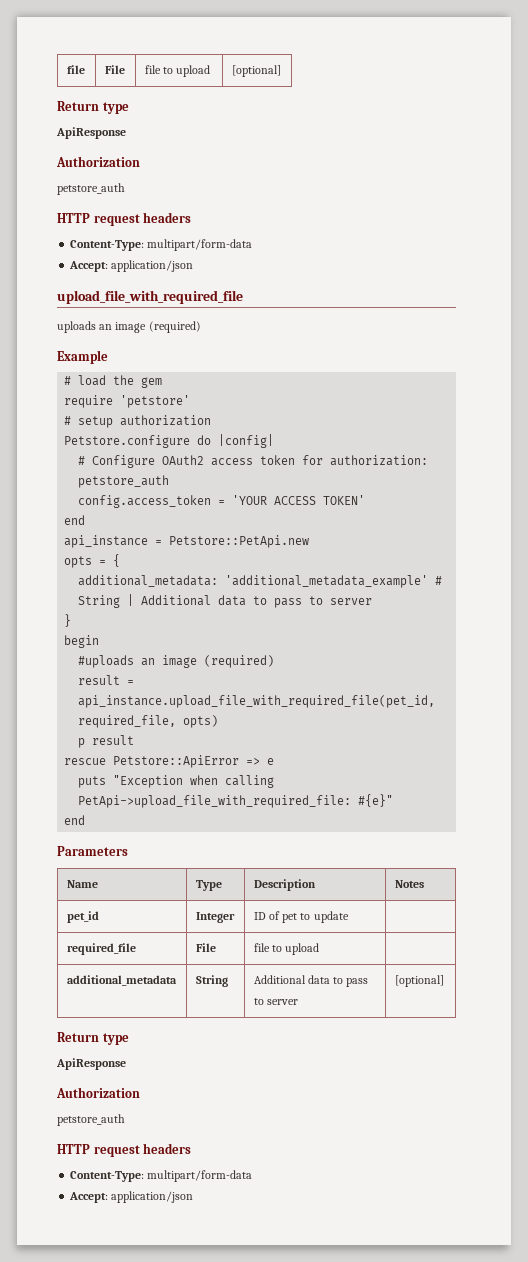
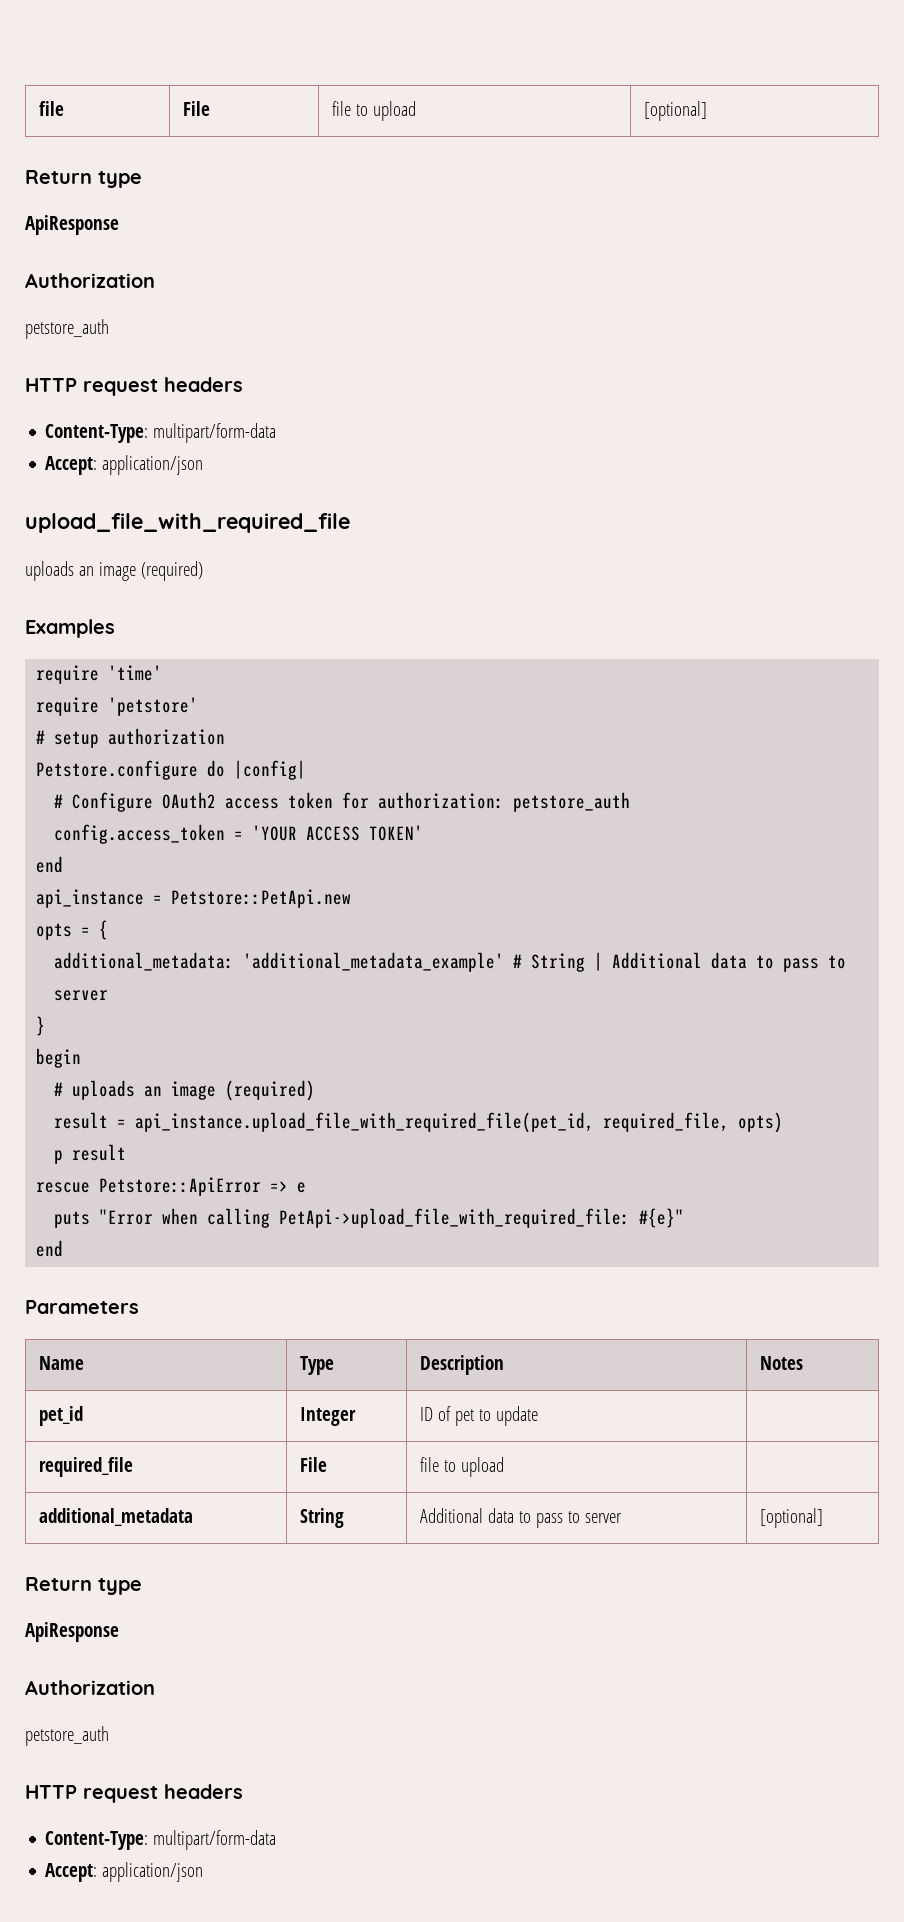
[57,350,108,364] [64,375,163,388] Example // # load the gem -> [25,619,115,638] [36,665,163,684] Examples // require 'time'
[78,655,135,668] #uploads -> [54,1080,136,1100] # uploads
[113,775,184,788] "Exception -> [99,1209,154,1225] "Error

